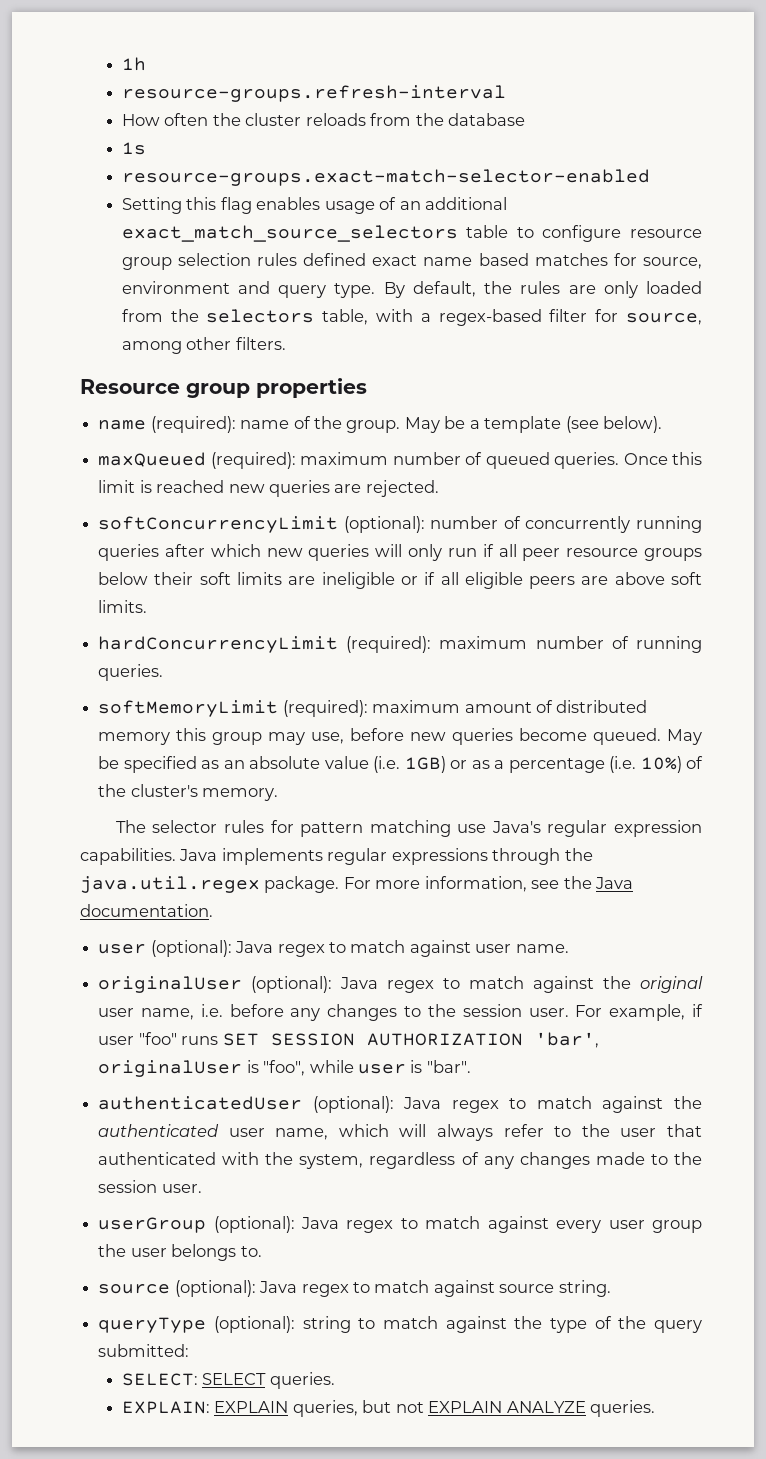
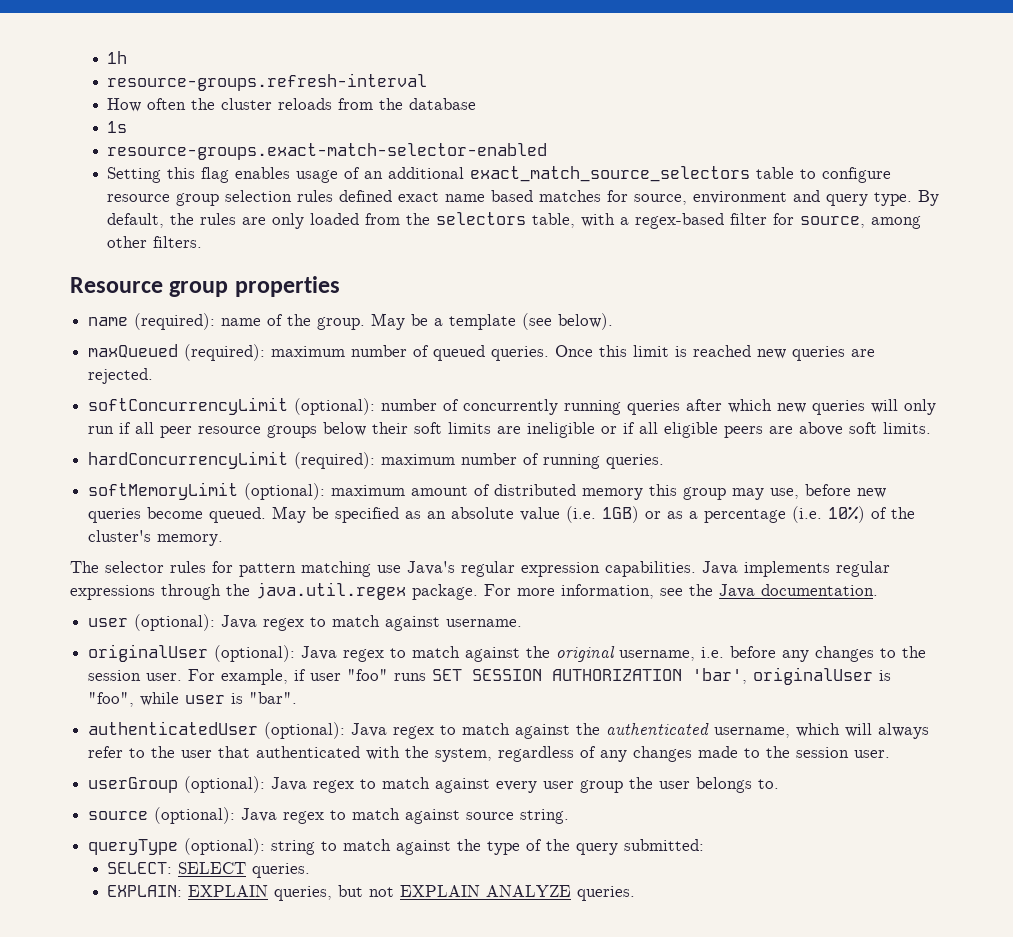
[282,700,368,717] (required): -> [244,483,326,500] (optional):
[475,944,569,953] user name. -> [446,619,523,627] username.
[98,1008,194,1020] user name, -> [619,650,696,661] username,
[228,1128,329,1140] user name, -> [714,727,791,738] username,

